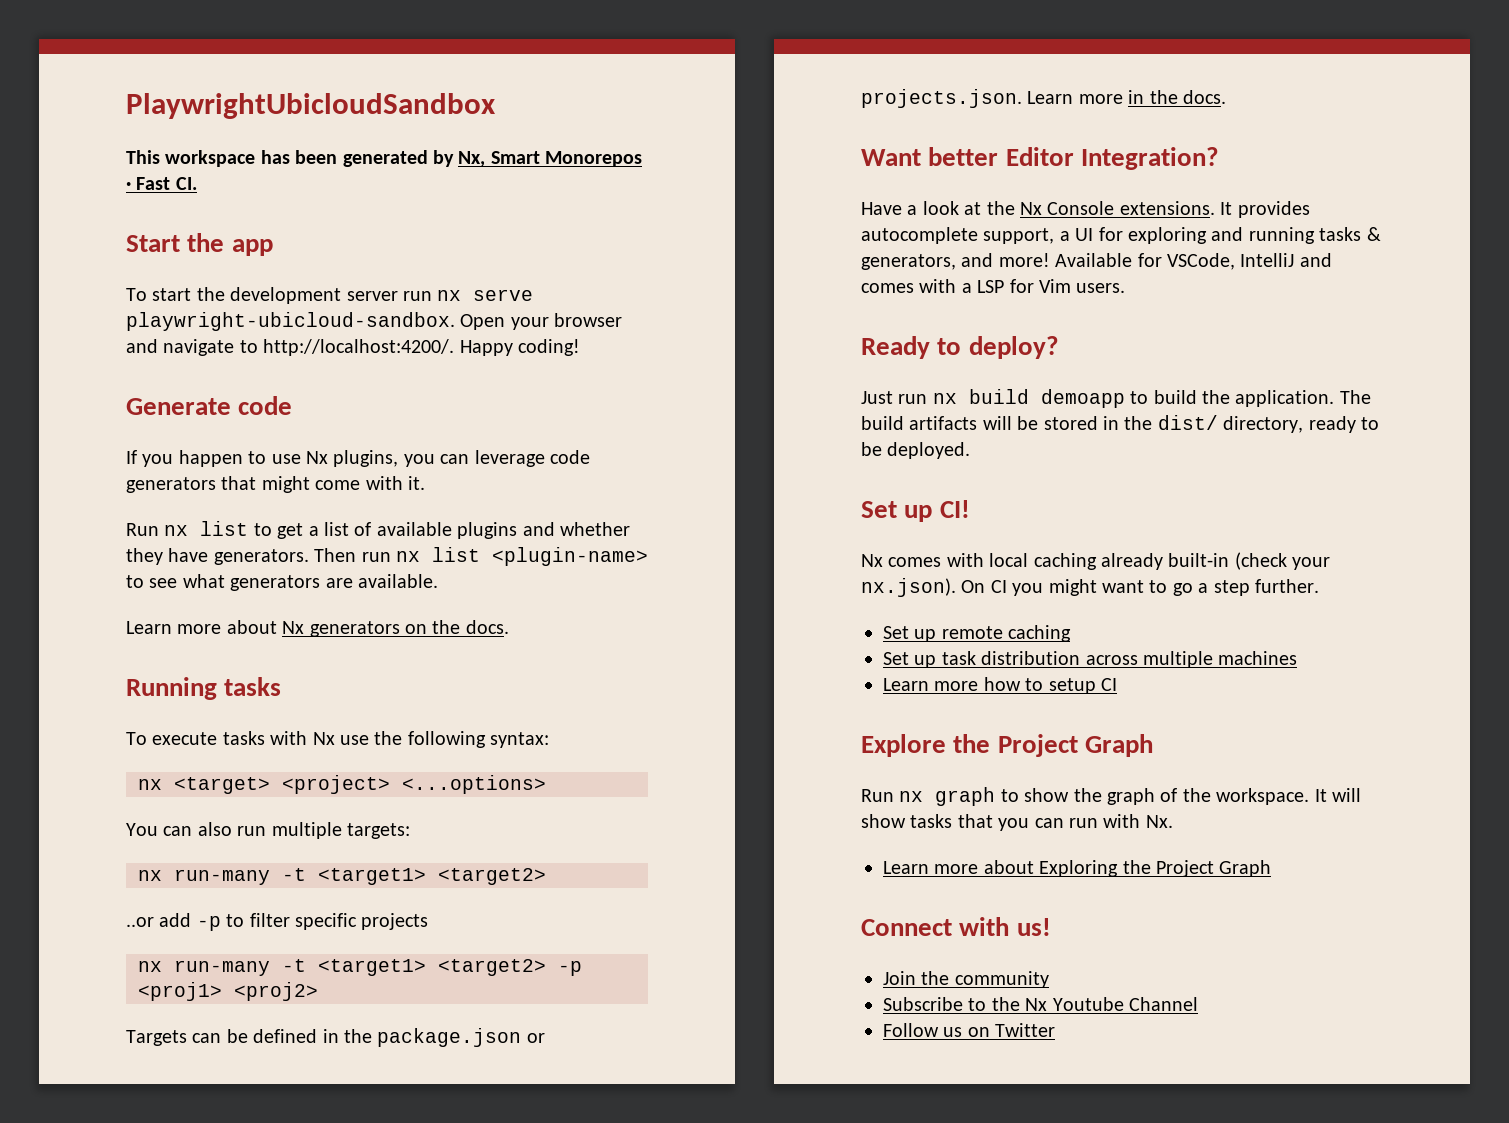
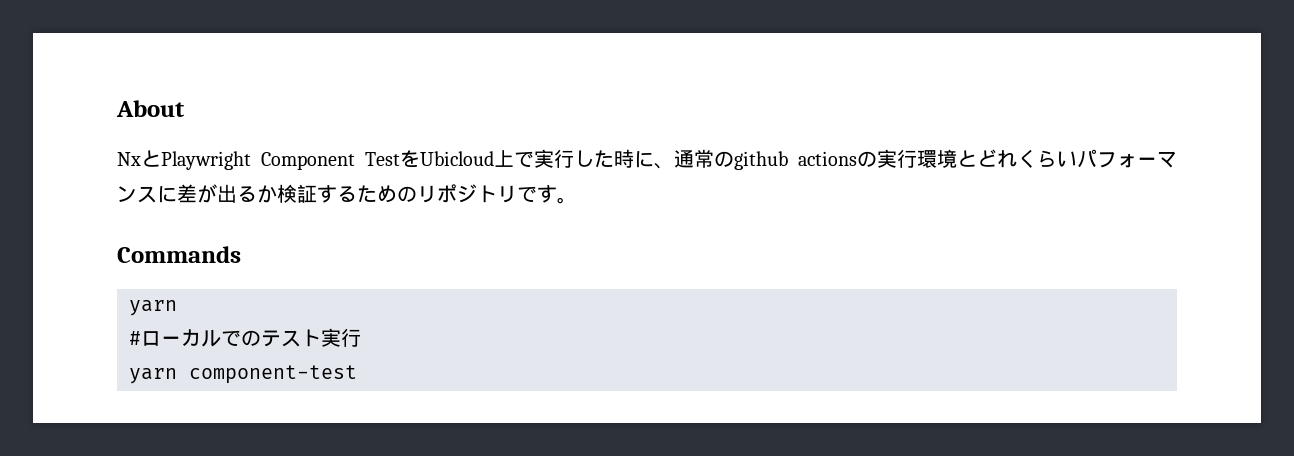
[126,93,495,119] [126,150,643,167] [126,177,197,190] [126,233,273,256] [126,287,534,304] [126,312,623,331] [126,339,580,356] [126,396,293,415] [126,450,590,467] [126,476,425,493] [126,521,630,539] [126,547,648,566] [126,574,438,591] [126,620,509,637] [126,677,282,700] [126,731,550,748] [138,775,546,794] [126,822,410,839] [138,868,546,885] [126,913,429,931] [138,959,582,976] [138,982,318,1001] [126,1028,545,1047] [861,89,1226,108] [861,147,1219,170] [861,201,1310,218] [861,227,1381,244] [861,253,1332,270] [861,279,1126,293] [861,336,1059,359] [861,389,1371,408] [861,415,1379,433] [861,442,971,459] [861,500,970,522] [861,552,1331,570] [861,578,1319,597] [883,625,1072,642] [883,651,1298,668] [883,677,1117,694] [861,734,1153,757] [861,787,1361,806] [861,814,1173,831] [883,860,1272,877] [861,917,1051,936] [883,971,1049,988] [883,997,1198,1011] [883,1023,1056,1037] PlaywrightUbicloudSandbox // This workspace has been generated by Nx, Smart Monorepos · Fast CI. // Start the app // To start the development server run nx serve playwright-ubicloud-sandbox. Open your browser and navigate to http://localhost:4200/. Happy coding! // Generate code // If you happen to use Nx plugins, you can leverage code generators that might come with it. // Run nx list to get a list of available plugins and whether they have generators. Then run nx list <plugin-name> to see what generators are available. // Learn more about Nx generators on the docs. // Running tasks // To execute tasks with Nx use the following syntax: // nx <target> <project> <...options> // You can also run multiple targets: // nx run-many -t <target1> <target2> // ..or add -p to filter specific projects // nx run-many -t <target1> <target2> -p <proj1> <proj2> // Targets can be defined in the package.json or projects.json. Learn more in the docs. // Want better Editor Integration? // Have a look at the Nx Console extensions. It provides autocomplete support, a UI for exploring and running tasks & generators, and more! Available for VSCode, IntelliJ and comes with a LSP for Vim users. // Ready to deploy? // Just run nx build demoapp to build the application. The build artifacts will be stored in the dist/ directory, ready to be deployed. // Set up CI! // Nx comes with local caching already built-in (check your nx.json). On CI you might want to go a step further. // Set up remote caching // Set up task distribution across multiple machines // Learn more how to setup CI // Explore the Project Graph // Run nx graph to show the graph of the workspace. It will show tasks that you can run with Nx. // Learn more about Exploring the Project Graph // Connect with us! // Join the community // Subscribe to the Nx Youtube Channel // Follow us on Twitter -> [116,100,185,117] [117,149,1177,170] [117,184,577,204] [117,246,241,263] [129,300,177,316] [129,328,361,347] [129,365,357,384] About // NxとPlaywright Component TestをUbicloud上で実行した時に、通常のgithub actionsの実行環境とどれくらいパフォーマンスに差が出るか検証するためのリポジトリです。 // Commands // yarn // #ローカルでのテスト実行 // yarn component-test

